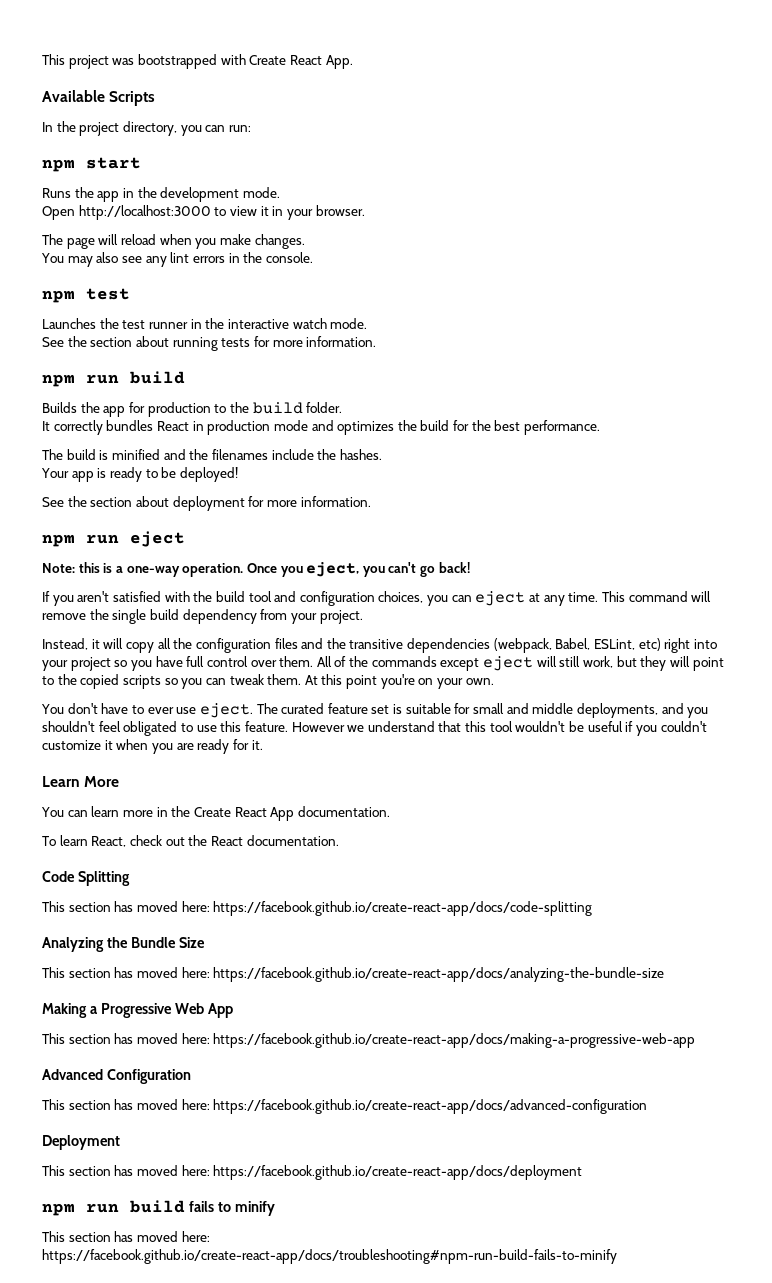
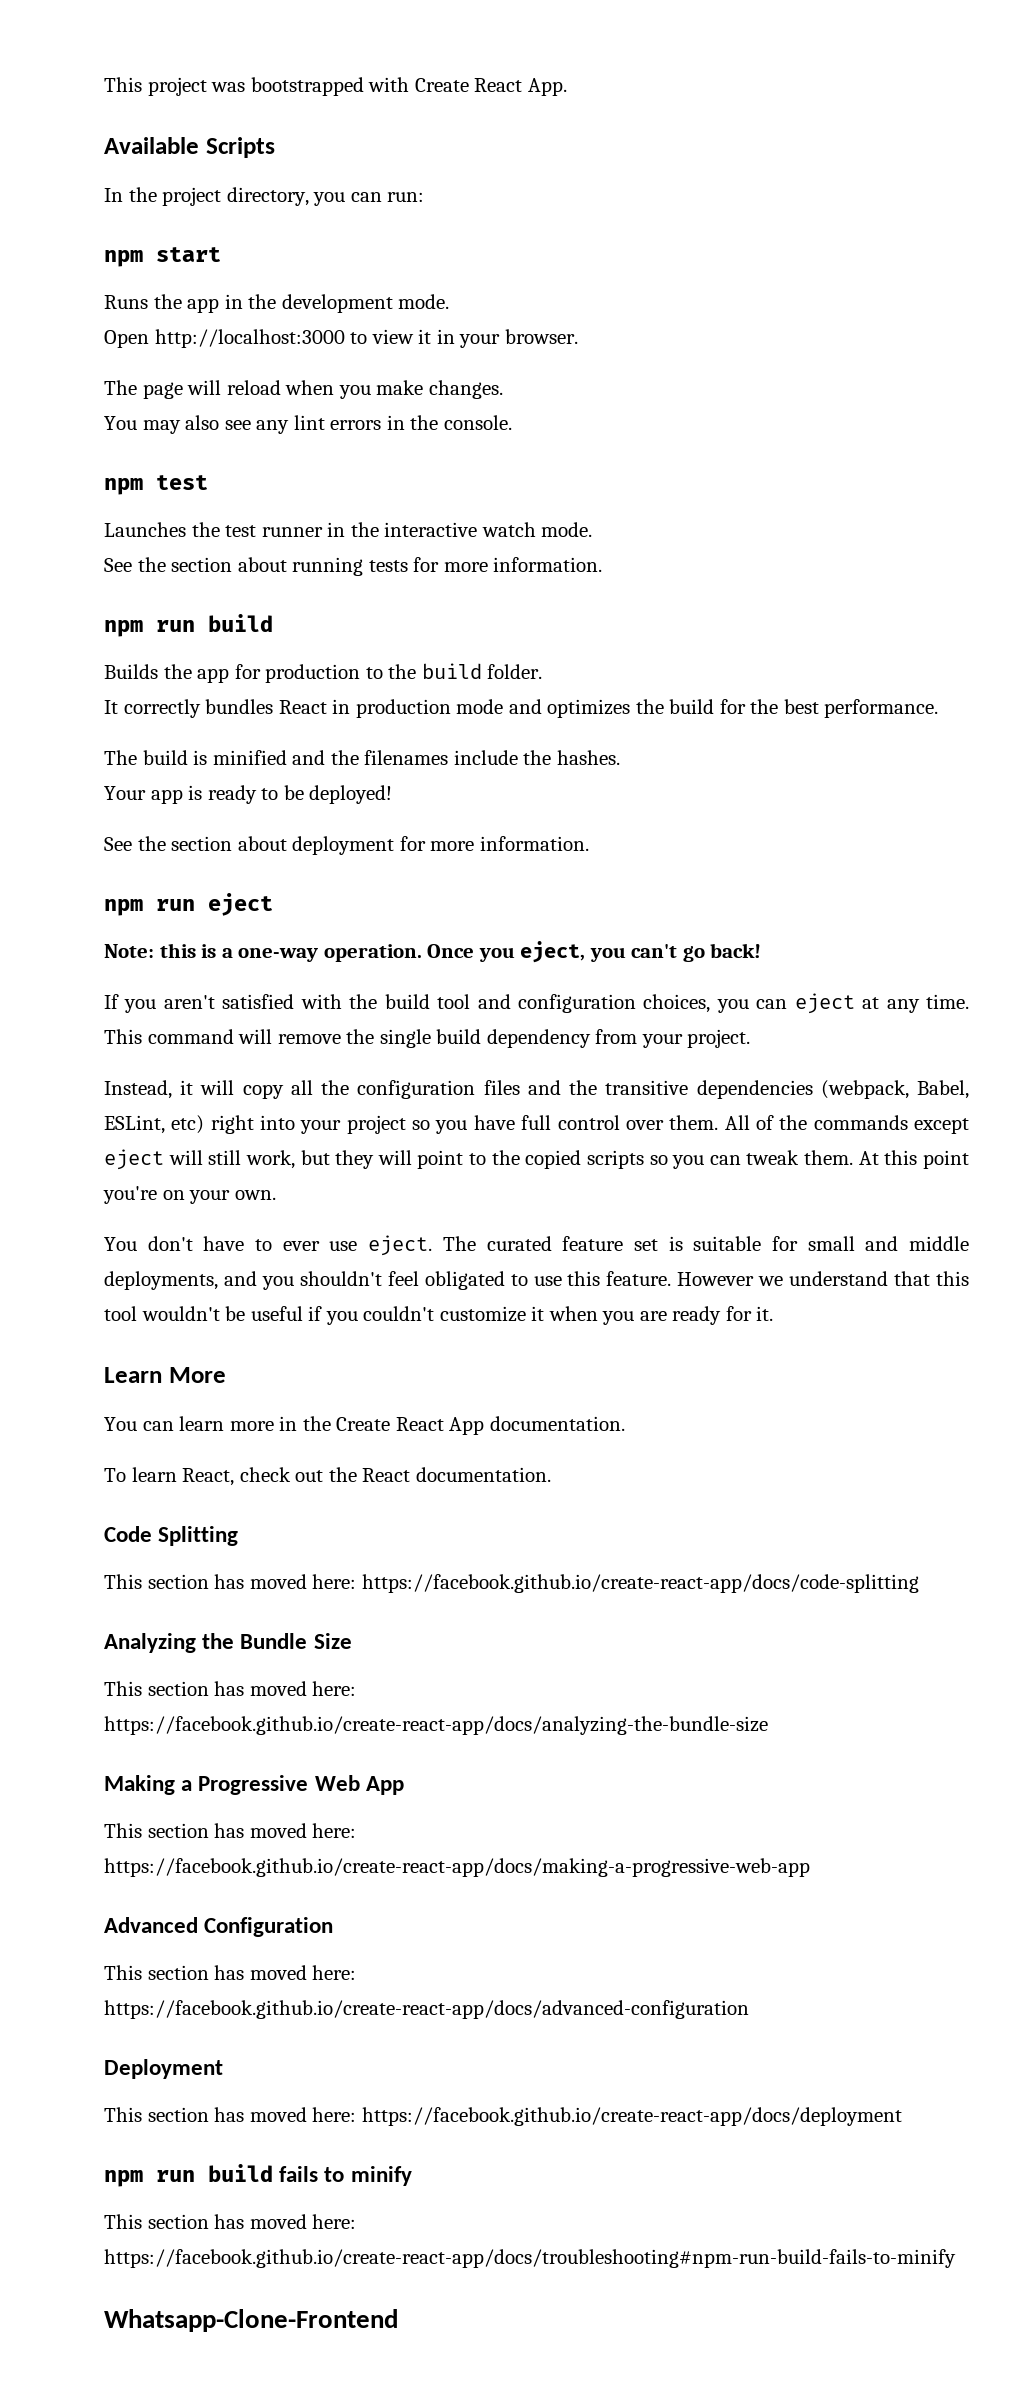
(617, 1256) none -> [104,2309,398,2332] // Whatsapp-Clone-Frontend

